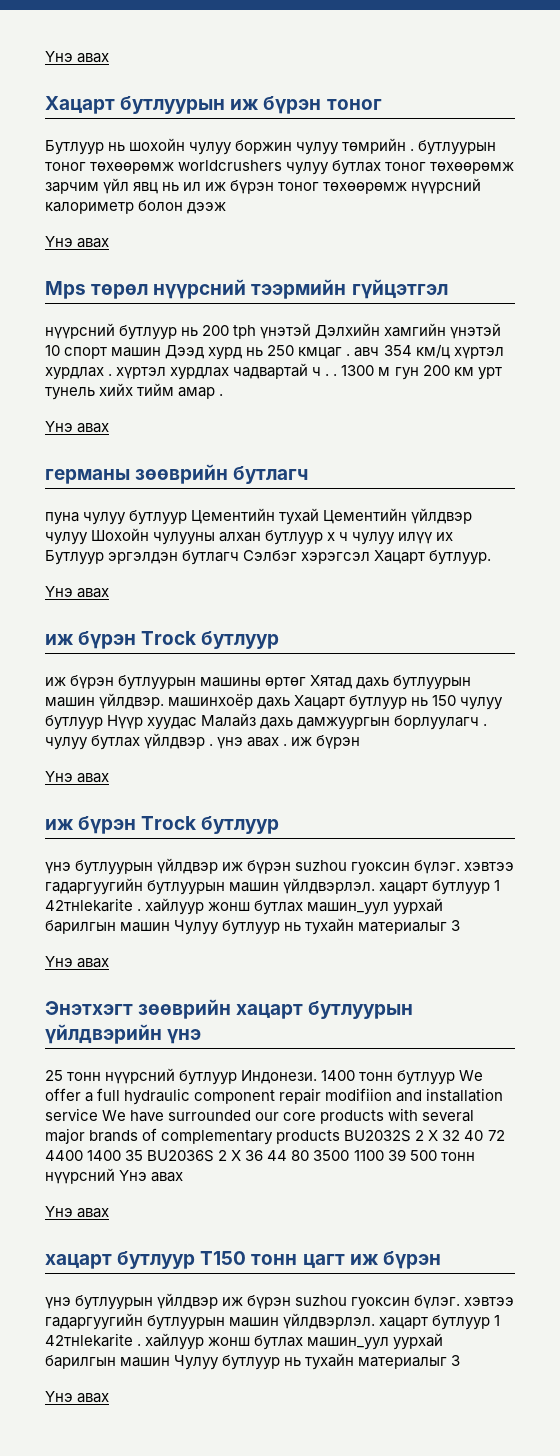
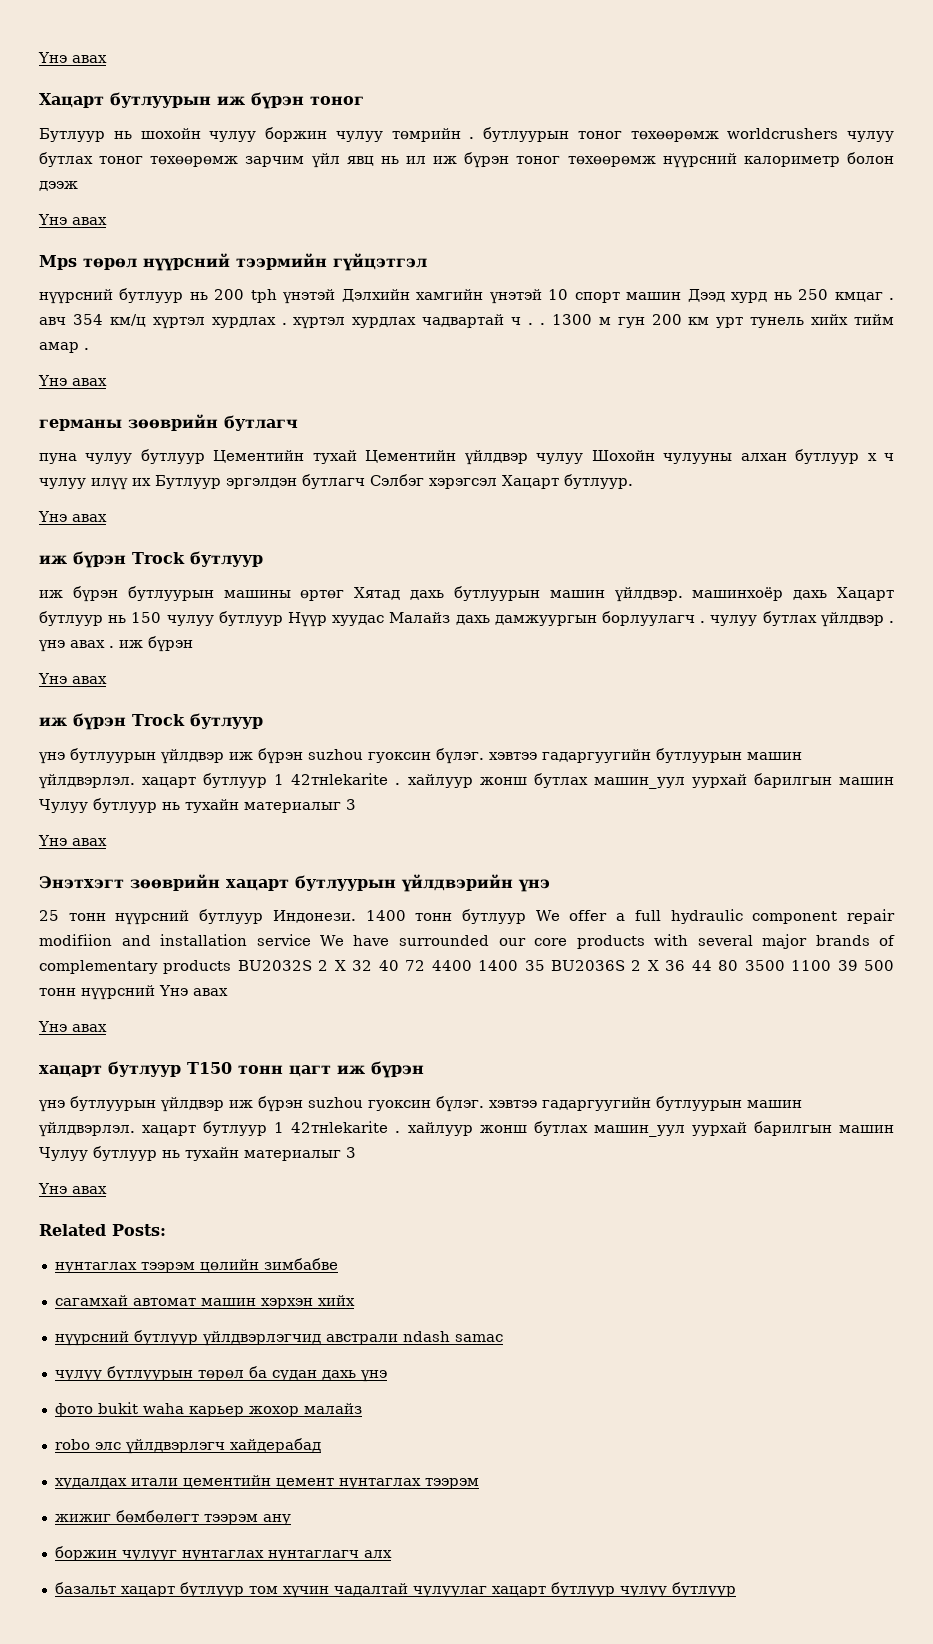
(110, 1398) none -> [39,1224,166,1236] [54,1258,338,1273] [54,1295,355,1309] [54,1330,503,1346] [54,1366,387,1382] [54,1402,362,1417] [54,1438,321,1454] [54,1475,479,1489] [54,1510,291,1525] [54,1546,392,1561] [54,1582,736,1598] // Related Posts: // нунтаглах тээрэм цөлийн зимбабве // сагамхай автомат машин хэрхэн хийх // нүүрсний бутлуур үйлдвэрлэгчид австрали ndash samac // чулуу бутлуурын төрөл ба судан дахь үнэ // фото bukit waha карьер жохор малайз // robo элс үйлдвэрлэгч хайдерабад // худалдах итали цементийн цемент нунтаглах тээрэм // жижиг бөмбөлөгт тээрэм ану // боржин чулууг нунтаглах нунтаглагч алх // базальт хацарт бутлуур том хүчин чадалтай чулуулаг хацарт бутлуур чулуу бутлуур

